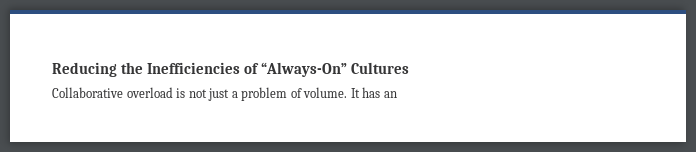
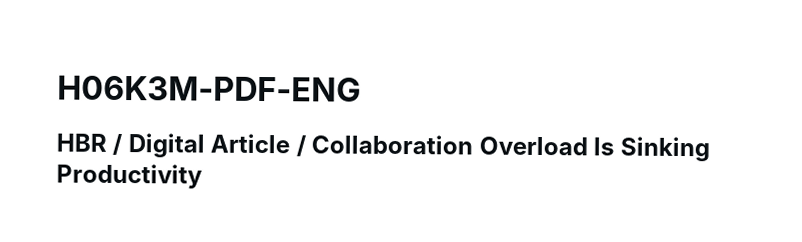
[52,62,410,77] [52,87,397,101] Reducing the Inefficiencies of “Always-On” Cultures // Collaborative overload is not just a problem of volume. It has an -> [57,75,361,102] [56,133,710,162] [56,163,203,189] H06K3M-PDF-ENG // HBR / Digital Article / Collaboration Overload Is Sinking Productivity

